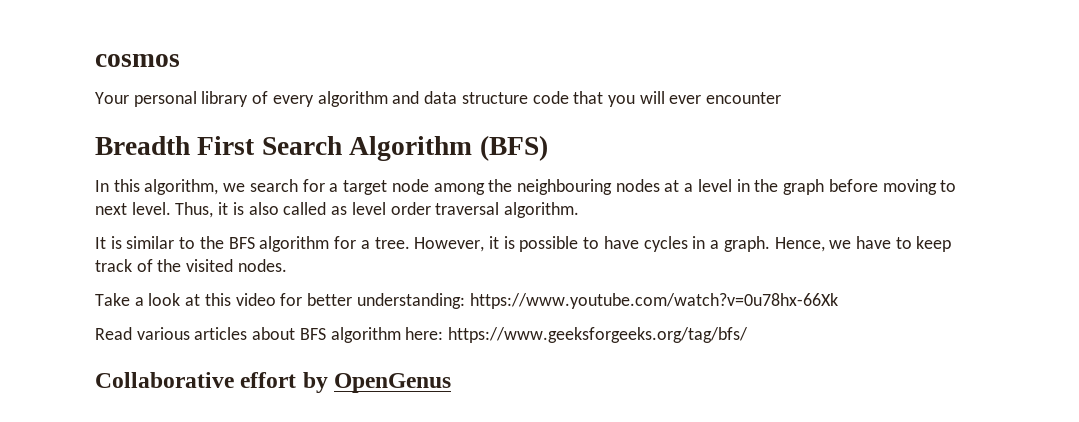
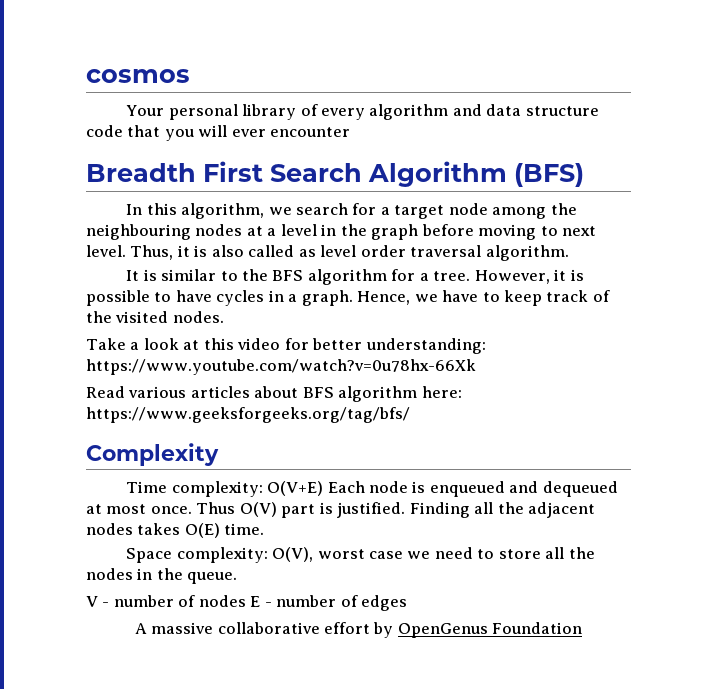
[95,372,234,388] Collaborative -> [86,443,219,466] [126,481,618,497] [86,502,596,518] [86,523,265,538] [126,547,595,563] [86,568,238,584] [86,595,408,611] [134,622,320,634] Complexity // Time complexity: O(V+E) Each node is enqueued and dequeued at most once. Thus O(V) part is justified. Finding all the adjacent nodes takes O(E) time. // Space complexity: O(V), worst case we need to store all the nodes in the queue. // V - number of nodes E - number of edges // A massive collaborative
(452, 383) none -> [492,622,583,634] Foundation

